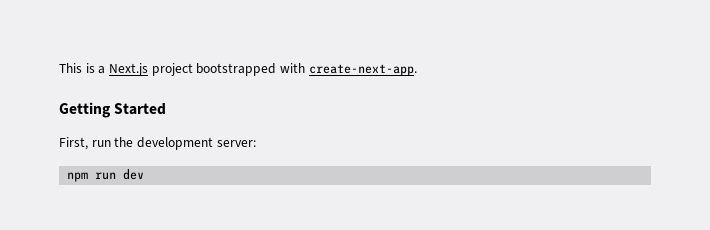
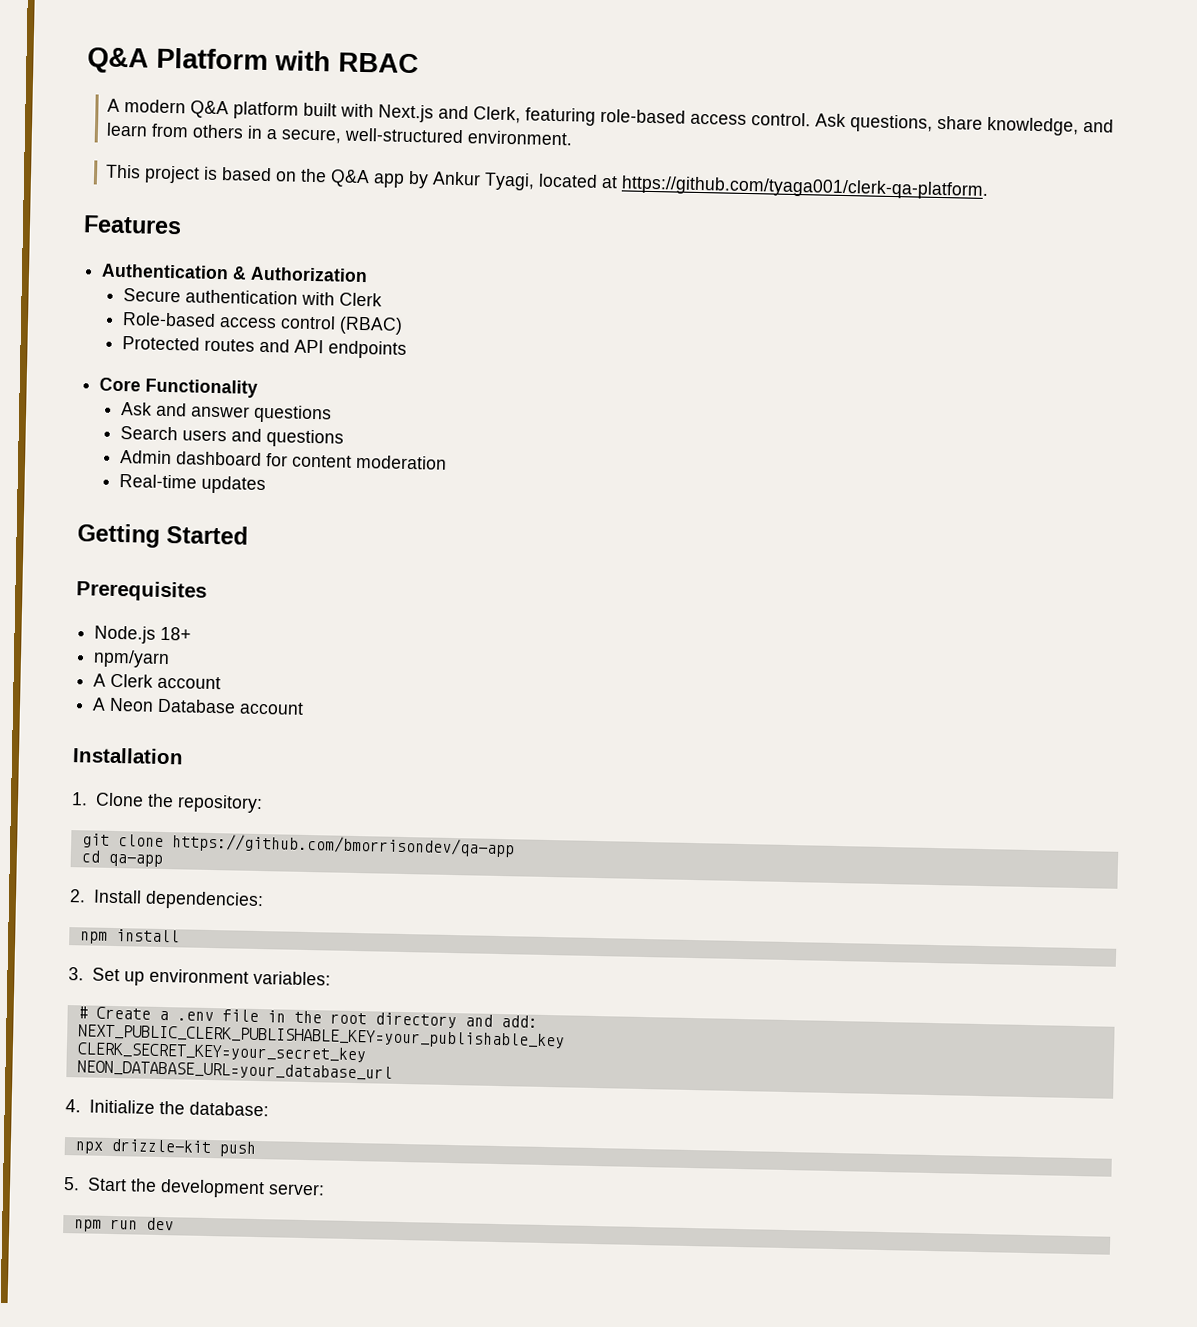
[59,63,417,76] [59,102,167,118] [59,137,111,150] This is a Next.js project bootstrapped with create-next-app. // Getting Started // First, run -> [87,47,419,74] [107,98,1115,136] [106,122,574,146] [105,164,990,201] [83,215,182,235] [101,263,369,283] [122,288,382,307] [121,312,403,335] [121,336,407,359] [99,377,259,398] [120,402,332,424] [119,426,344,448] [119,450,447,470] [118,473,266,495] [77,523,248,548] [76,580,207,602] [94,625,192,644] [93,649,171,669] [93,673,222,690] [92,697,305,715] [72,747,184,765] [71,792,263,814] [81,833,515,858] [80,850,163,867] [69,889,264,911] [79,929,180,944] [68,967,331,986] [77,1006,538,1029] [77,1024,565,1050] [76,1042,366,1063] [76,1060,393,1081] [65,1099,269,1117] [74,1138,256,1157] [63,1177,127,1192] Q&A Platform with RBAC // A modern Q&A platform built with Next.js and Clerk, featuring role-based access control. Ask questions, share knowledge, and learn from others in a secure, well-structured environment. // This project is based on the Q&A app by Ankur Tyagi, located at https://github.com/tyaga001/clerk-qa-platform. // Features // Authentication & Authorization // Secure authentication with Clerk // Role-based access control (RBAC) // Protected routes and API endpoints // Core Functionality // Ask and answer questions // Search users and questions // Admin dashboard for content moderation // Real-time updates // Getting Started // Prerequisites // Node.js 18+ // npm/yarn // A Clerk account // A Neon Database account // Installation // 1. Clone the repository: // git clone https://github.com/bmorrisondev/qa-app // cd qa-app // 2. Install dependencies: // npm install // 3. Set up environment variables: // # Create a .env file in the root directory and add: // NEXT_PUBLIC_CLERK_PUBLISHABLE_KEY=your_publishable_key // CLERK_SECRET_KEY=your_secret_key // NEON_DATABASE_URL=your_database_url // 4. Initialize the database: // npx drizzle-kit push // 5. Start

